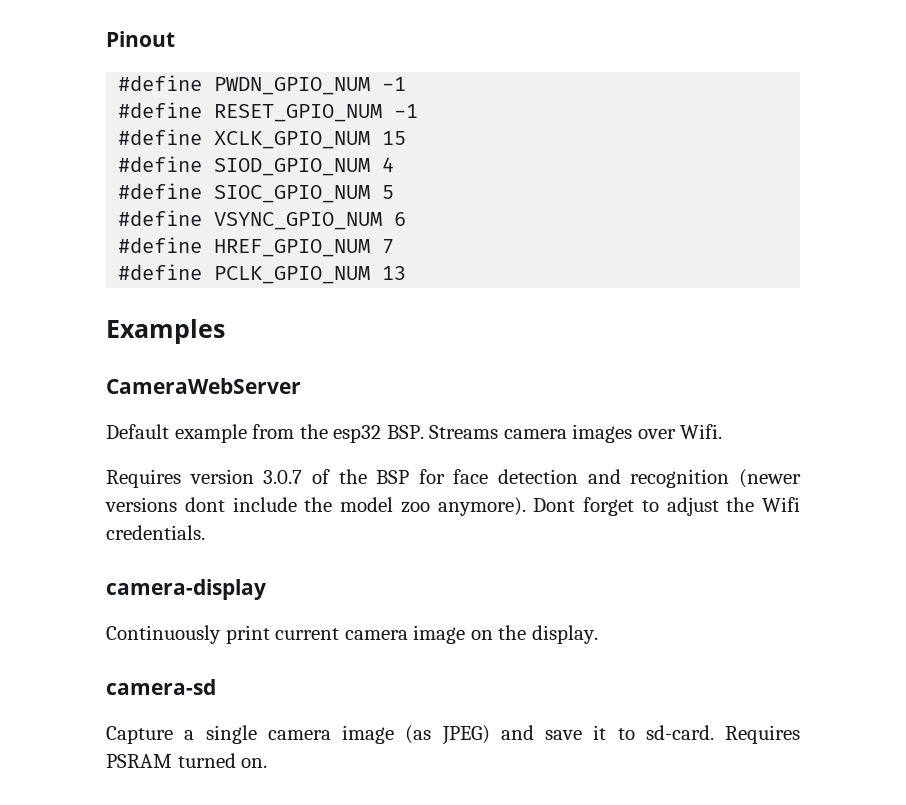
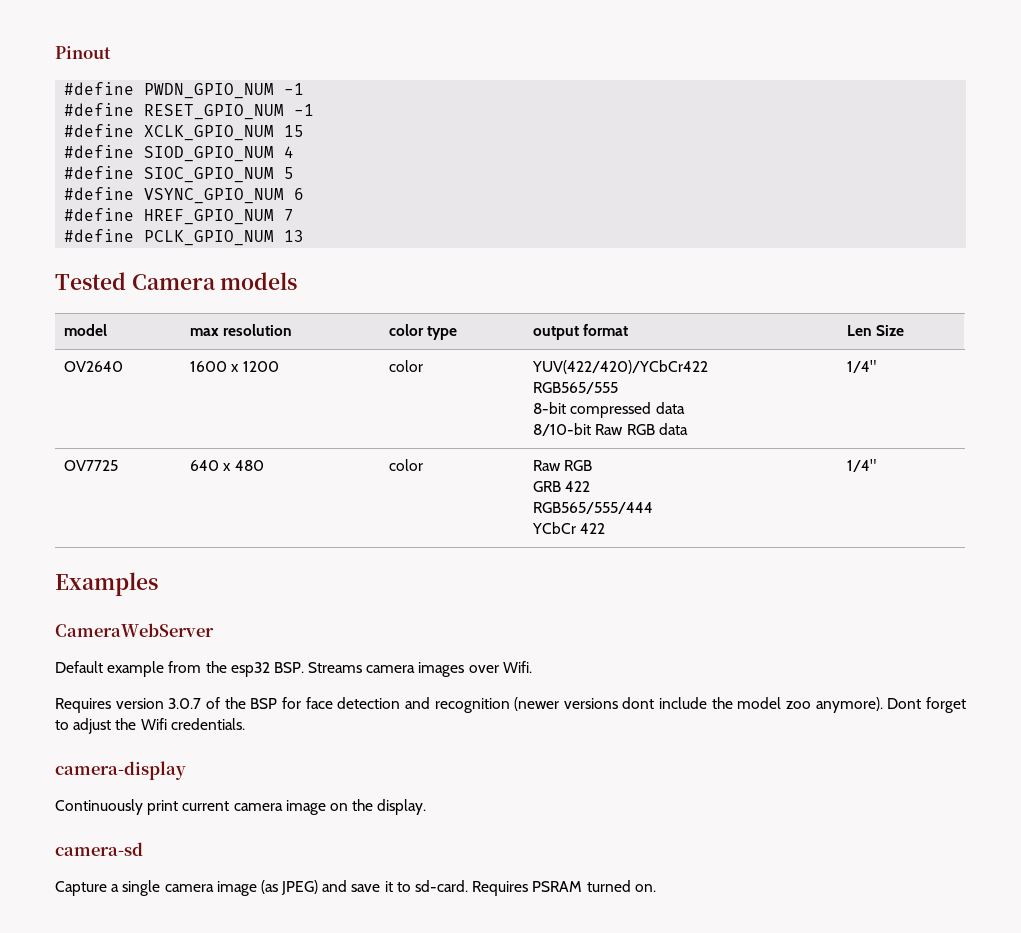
(407, 273) none -> [55,272,298,290] [64,324,108,336] [190,324,293,336] [389,324,458,340] [533,324,629,340] [847,325,905,336] [64,361,124,372] [190,361,279,372] [389,360,424,372] [532,360,709,374] [533,382,619,394] [533,402,685,418] [533,423,688,436] [847,360,877,373] [64,460,119,471] [190,460,264,471] [389,459,424,471] [533,460,593,471] [533,481,591,492] [533,502,654,514] [532,522,606,534] [847,459,877,472] // Tested Camera models // model | max resolution | color type | output format | Len Size // OV2640 | 1600 x 1200 | color | YUV(422/420)/YCbCr422 // RGB565/555 // 8-bit compressed data // 8/10-bit Raw RGB data | 1/4" // OV7725 | 640 x 480 | color | Raw RGB // GRB 422 // RGB565/555/444 // YCbCr 422 | 1/4"

